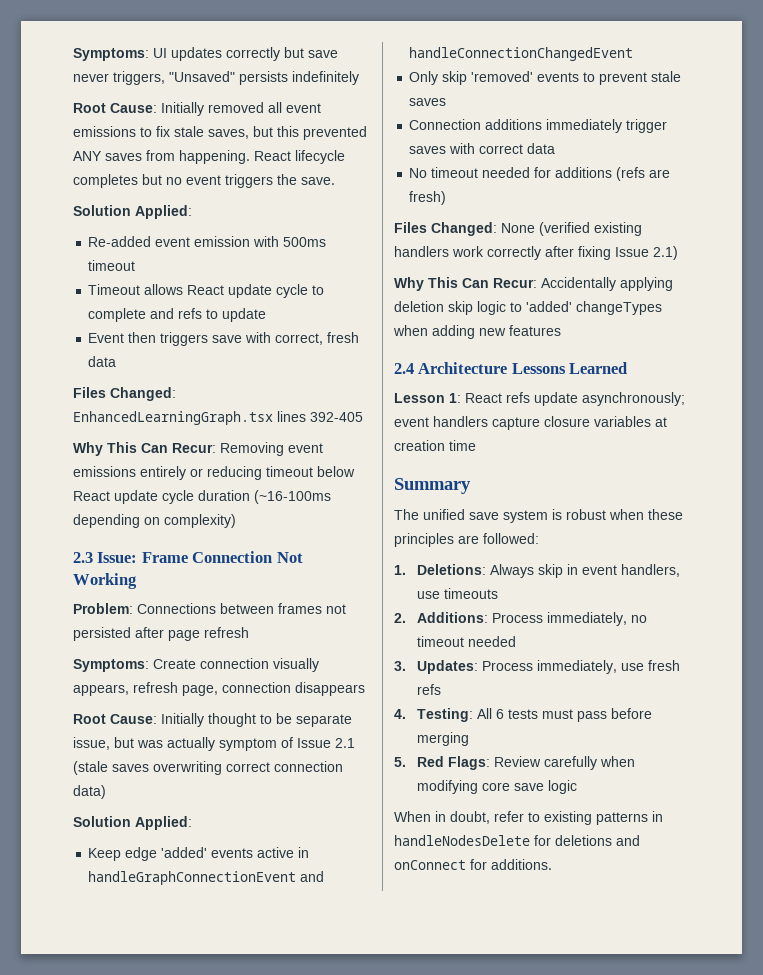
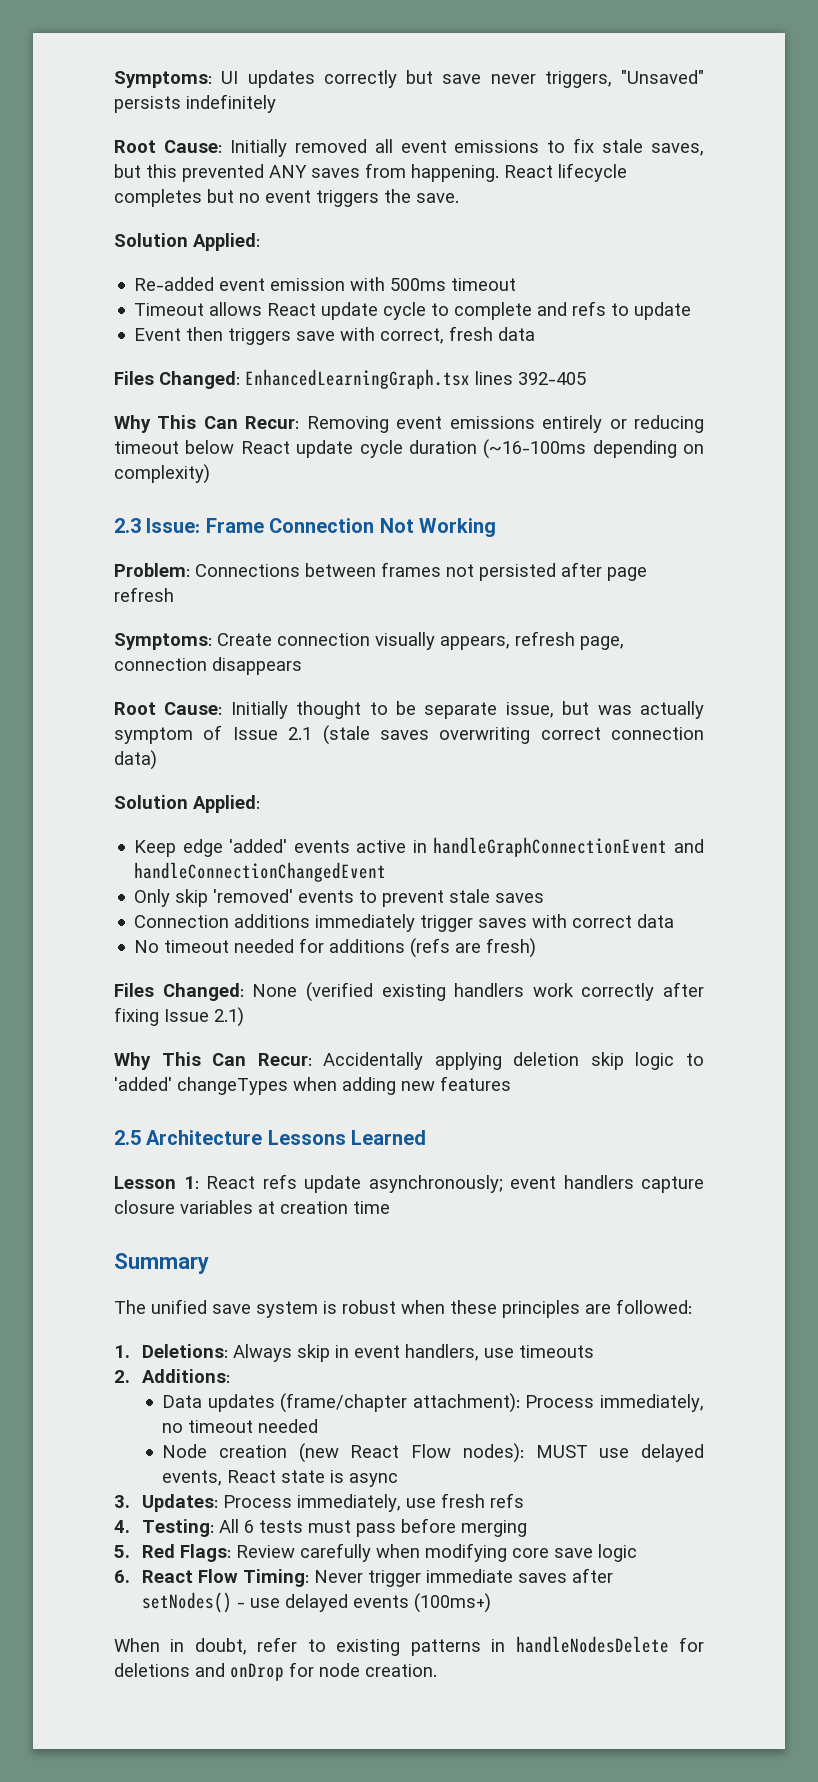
[394,363,414,374] 2.4 -> [114,1130,141,1145] 2.5
(489, 617) none -> [162,1393,520,1413] // Data updates (frame/chapter attachment):
(517, 641) none -> [162,1443,704,1463] [162,1470,399,1487] // Node creation (new React Flow nodes): MUST use delayed events, React state is async
(578, 787) none -> [114,1568,613,1587] [141,1592,491,1613] // 6. React Flow Timing: Never trigger immediate saves after setNodes() - use delayed events (100ms+)
[394,859,552,870] onConnect for additions. -> [230,1662,437,1681] onDrop for node creation.

